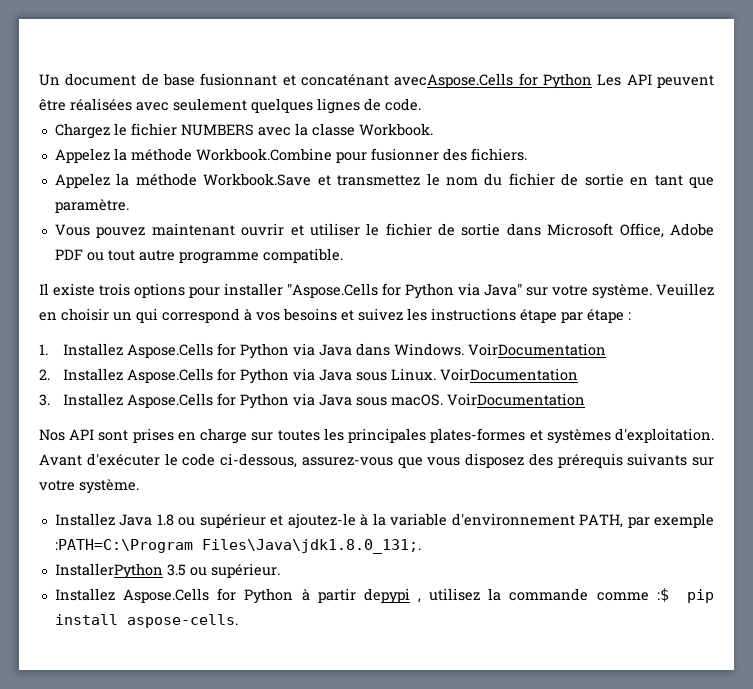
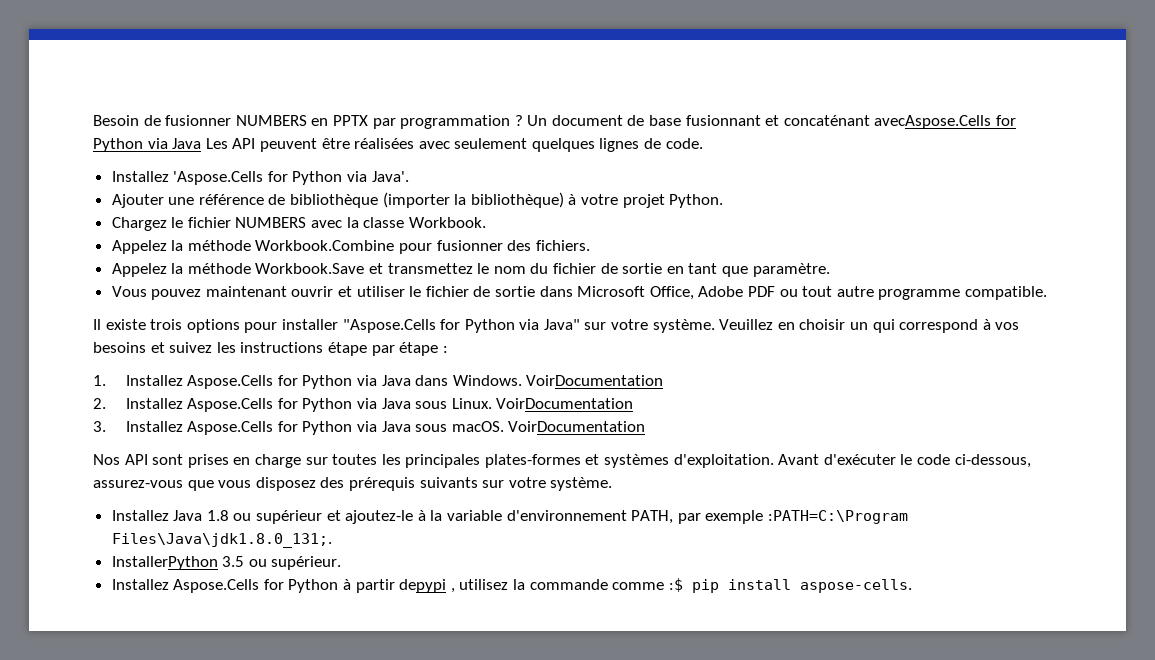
(39, 80) none -> [93,115,523,129] Besoin de fusionner NUMBERS en PPTX par programmation ?
(592, 81) none -> [147,138,202,149] via Java
(421, 104) none -> [111,171,409,185] [111,192,724,208] // Installez 'Aspose.Cells for Python via Java'. // Ajouter une référence de bibliothèque (importer la bibliothèque) à votre projet Python.

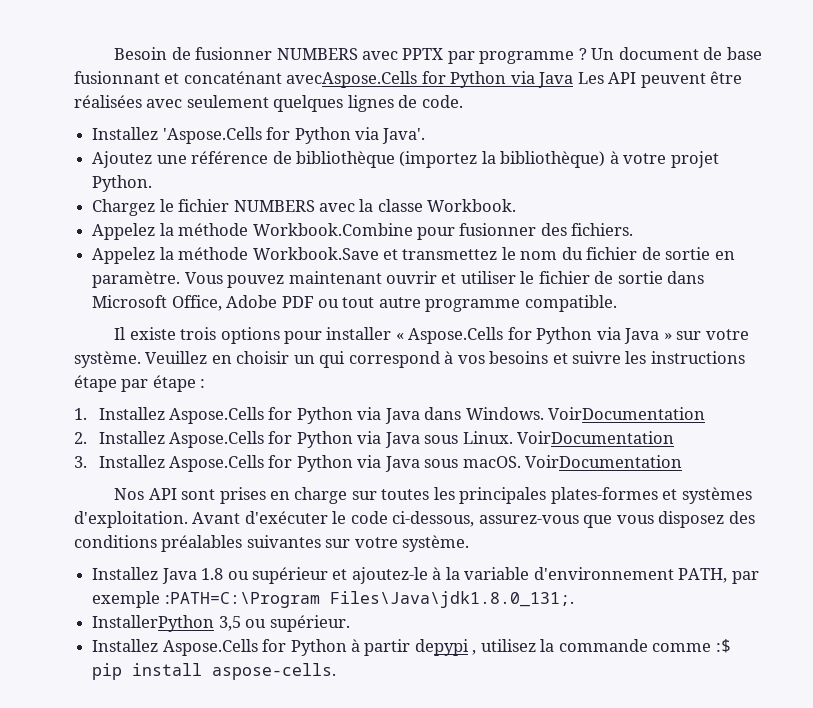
[311,118,329,126] en -> [361,51,398,60] avec
[400,115,511,129] programmation -> [479,51,575,64] programme
[111,194,164,208] Ajouter -> [92,151,153,168] Ajoutez
[382,192,450,208] (importer -> [399,151,478,168] (importez
[688,263,748,277] tant que -> (735, 255) none
(830, 270) // -> (181, 279) none
[342,319,580,333] "Aspose.Cells for Python via Java" -> [395,327,672,344] « Aspose.Cells for Python via Java »
[169,342,213,353] suivez -> [572,351,622,364] suivre
[348,477,478,491] prérequis suivants -> [74,535,321,552] conditions préalables suivantes
[222,556,245,567] 3.5 -> [218,616,241,631] 3,5

